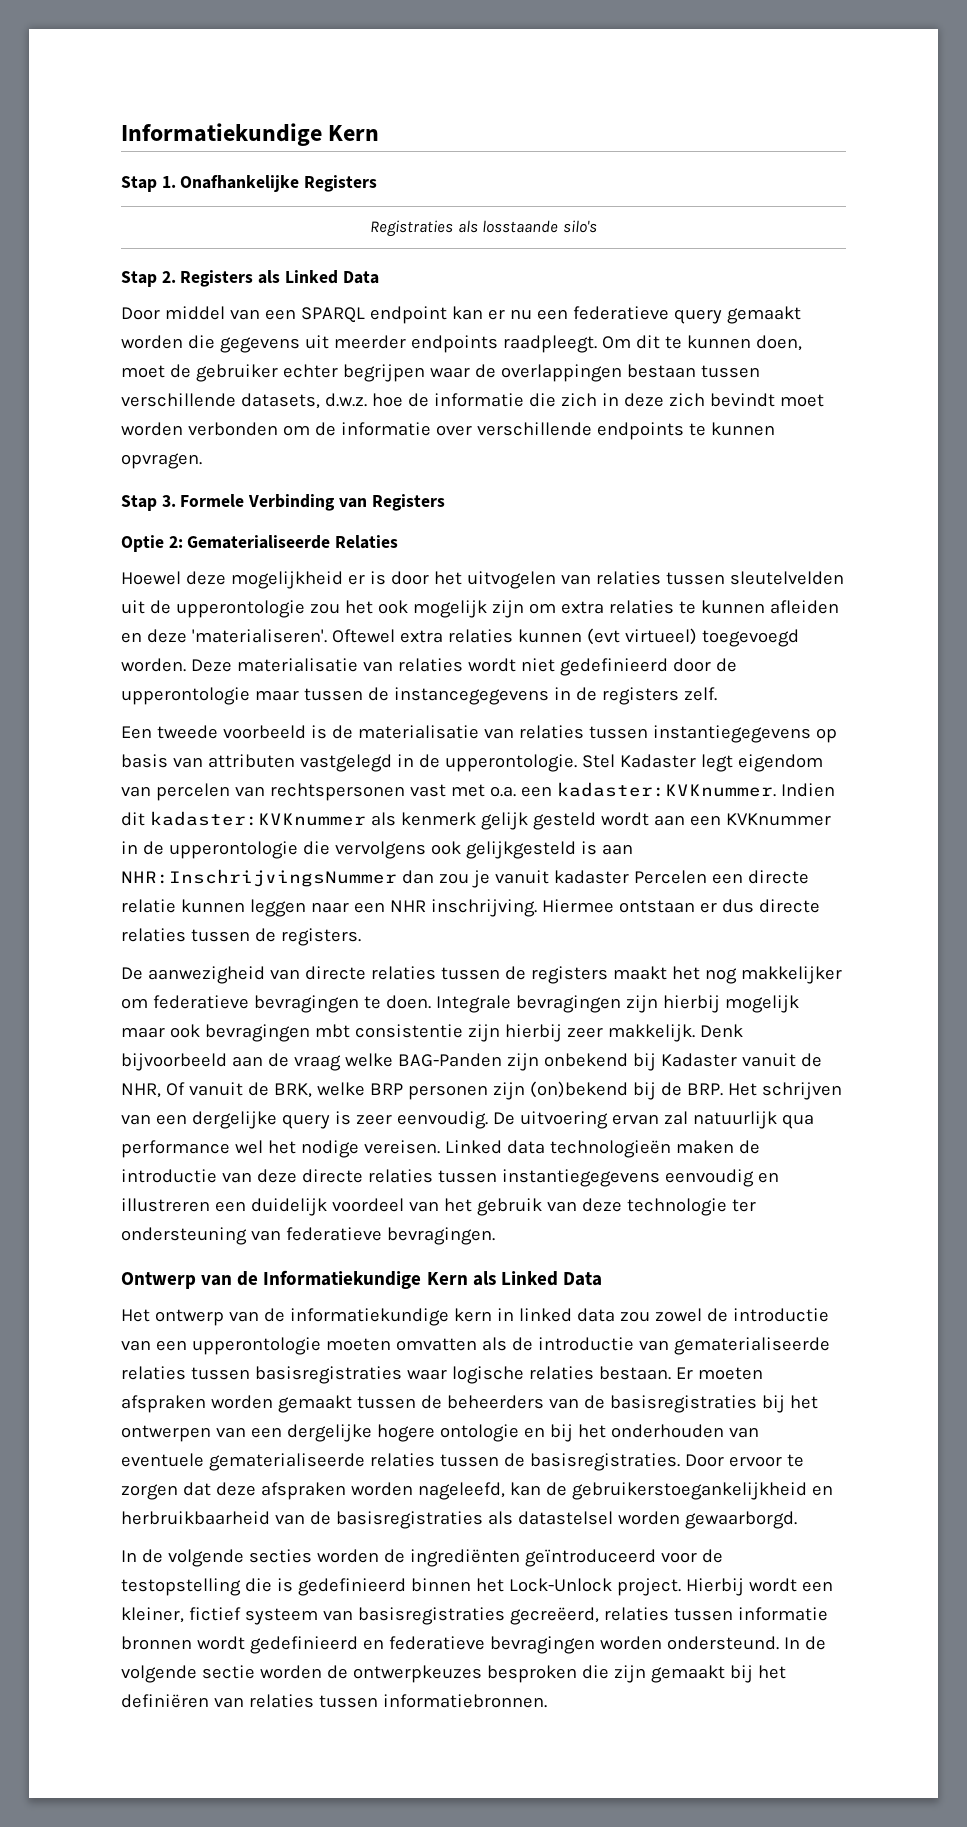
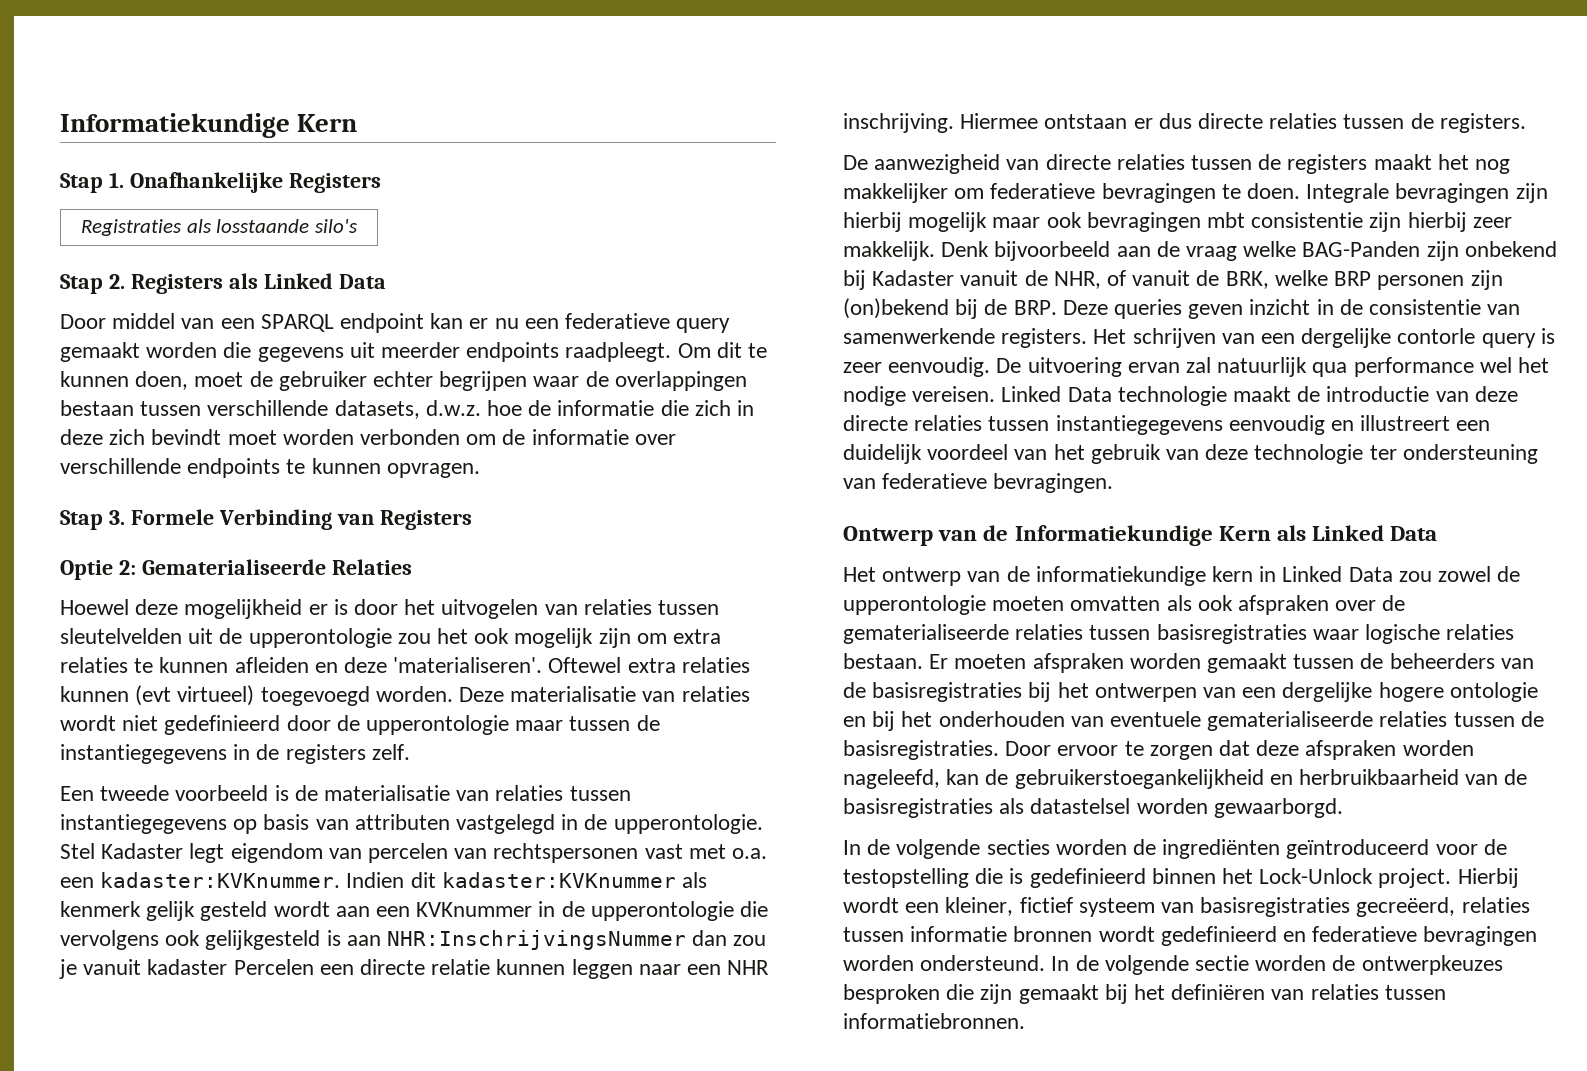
[393,687,549,705] instancegegevens -> [60,744,227,764] instantiegegevens
[165,1082,185,1096] Of -> [1107,270,1127,286] of
(723, 1089) none -> [1062,299,1521,319] [843,328,1088,348] Deze queries geven inzicht in de consistentie van samenwerkende registers.
(277, 1120) none -> [1397,328,1476,344] contorle
[506,1140,734,1158] data technologieën maken -> [1067,386,1292,406] Data technologie maakt
[121,1198,210,1212] illustreren -> [1360,415,1451,431] illustreert
[518,1308,615,1322] linked data -> [1282,566,1393,582] Linked Data
[732,1308,829,1322] [121,1340,187,1351] introductie van een -> (1521, 574) none
[511,1337,669,1351] de introductie van -> [1197,595,1406,615] ook afspraken over de

